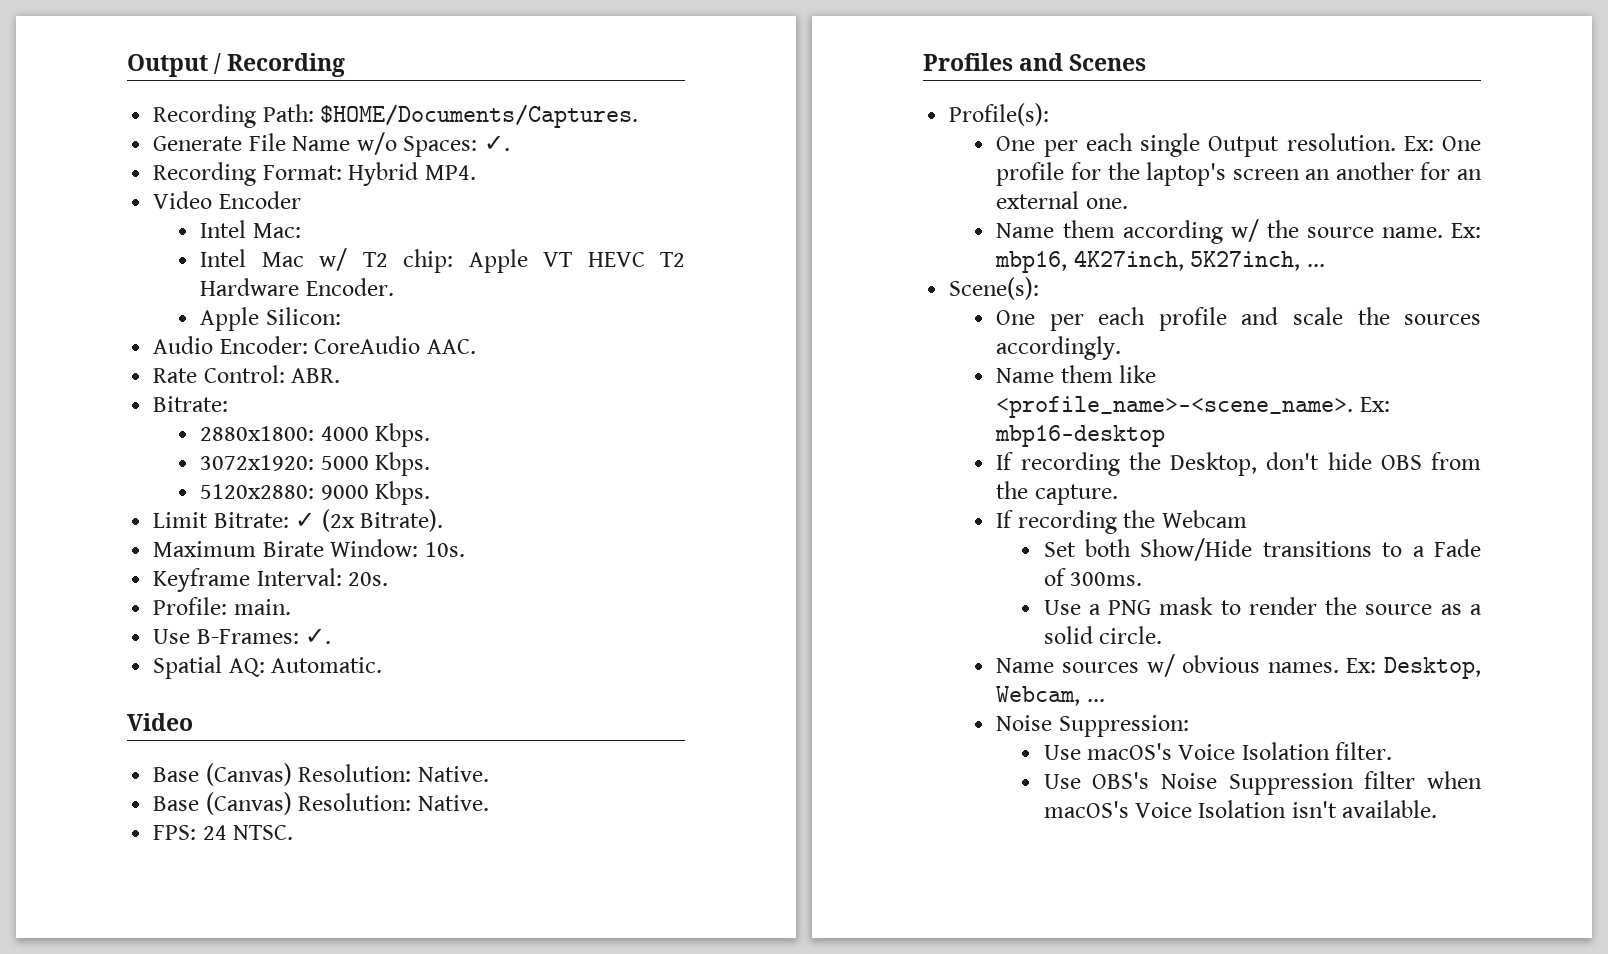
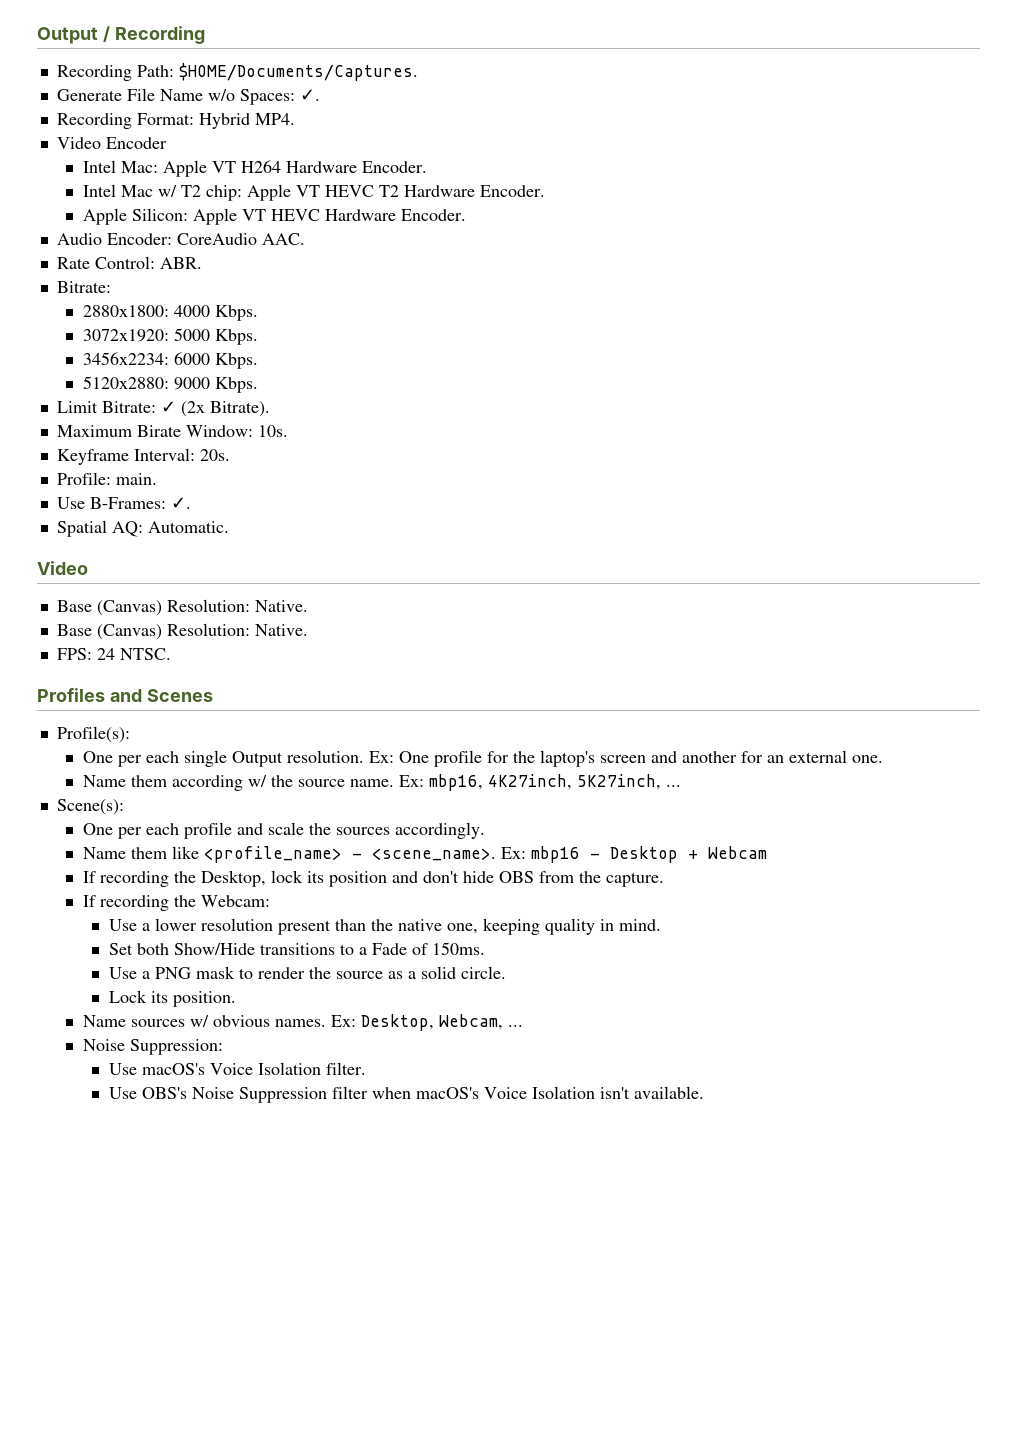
(301, 230) none -> [162,160,427,177] Apple VT H264 Hardware Encoder.
(341, 316) none -> [192,208,466,225] Apple VT HEVC Hardware Encoder.
(431, 464) none -> [82,352,258,369] // 3456x2234: 6000 Kbps.
[1305,169,1331,180] an -> [650,751,677,763] and
[996,396,1390,418] [995,425,1166,447] <profile_name>-<scene_name>. Ex: mbp16-desktop -> [203,846,767,863] <profile_name> - <scene_name>. Ex: mbp16 - Desktop + Webcam
(1258, 464) none -> [270,870,418,887] lock its position and
[1161,510,1247,528] Webcam -> [200,895,270,907] [108,918,661,935] Webcam: // Use a lower resolution present than the native one, keeping quality in mind.
[1069,572,1142,586] 300ms. -> [431,942,485,955] 150ms.
(1162, 635) none -> [108,990,236,1007] // Lock its position.

